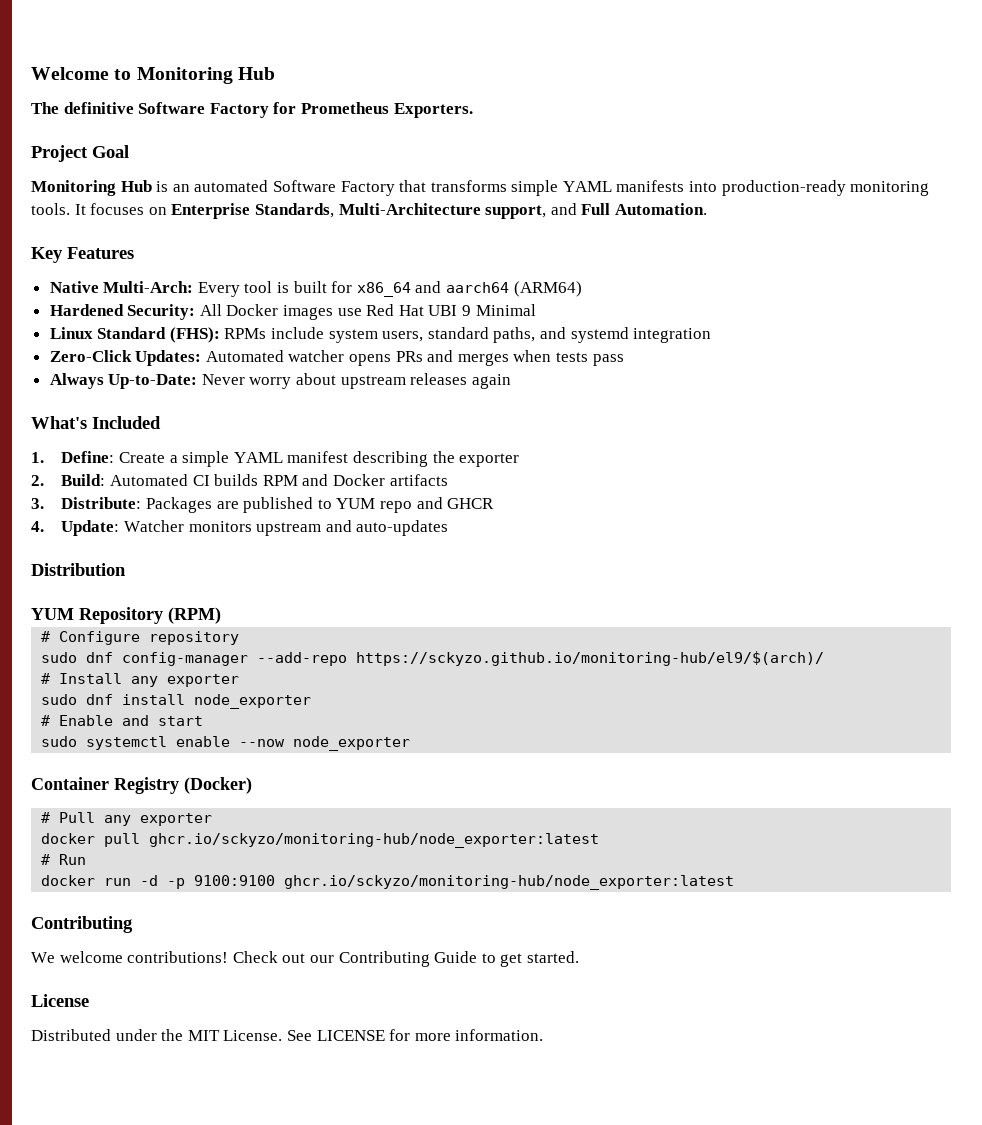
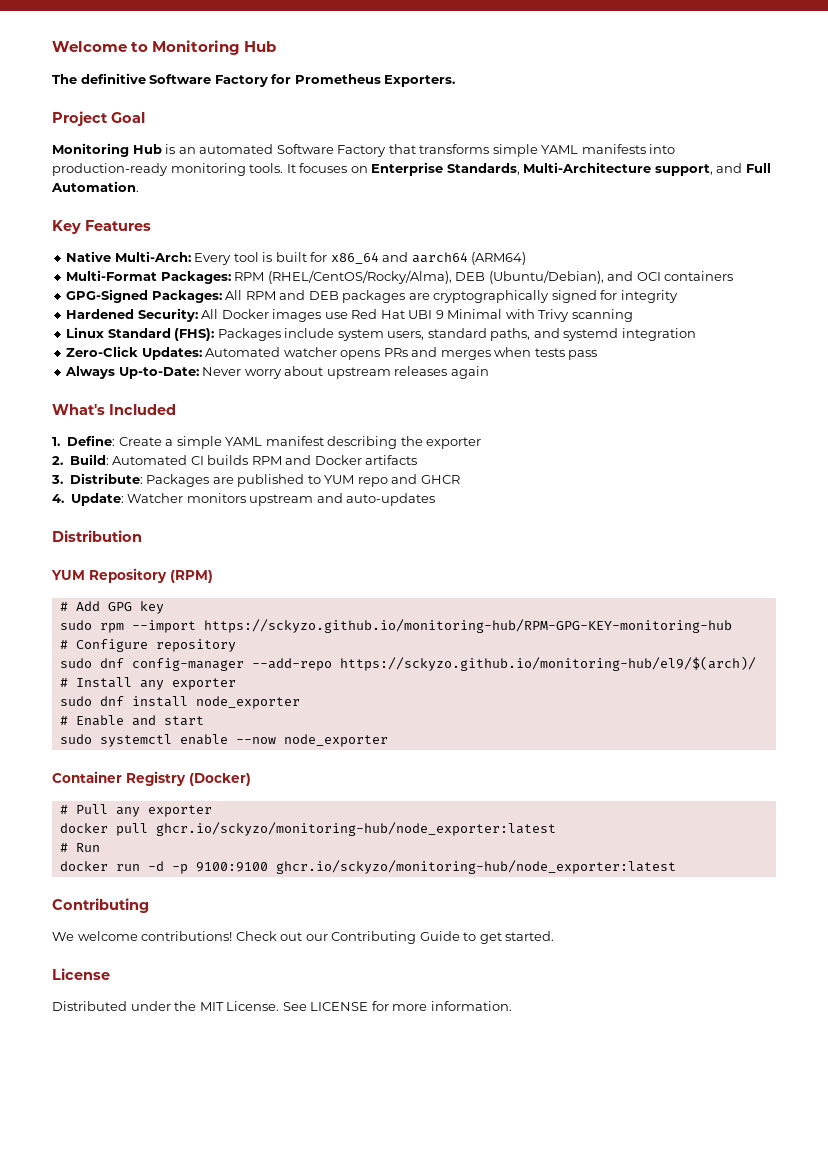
(582, 289) none -> [66,270,734,284] [66,289,678,303] // Multi-Format Packages: RPM (RHEL/CentOS/Rocky/Alma), DEB (Ubuntu/Debian), and OCI containers // GPG-Signed Packages: All RPM and DEB packages are cryptographically signed for integrity
(536, 310) none -> [505,309,633,322] with Trivy scanning
[224,328,267,339] RPMs -> [217,328,281,341] Packages
(221, 615) none -> [59,601,164,614] [59,619,732,633] // # Add GPG key // sudo rpm --import https://sckyzo.github.io/monitoring-hub/RPM-GPG-KEY-monitoring-hub

